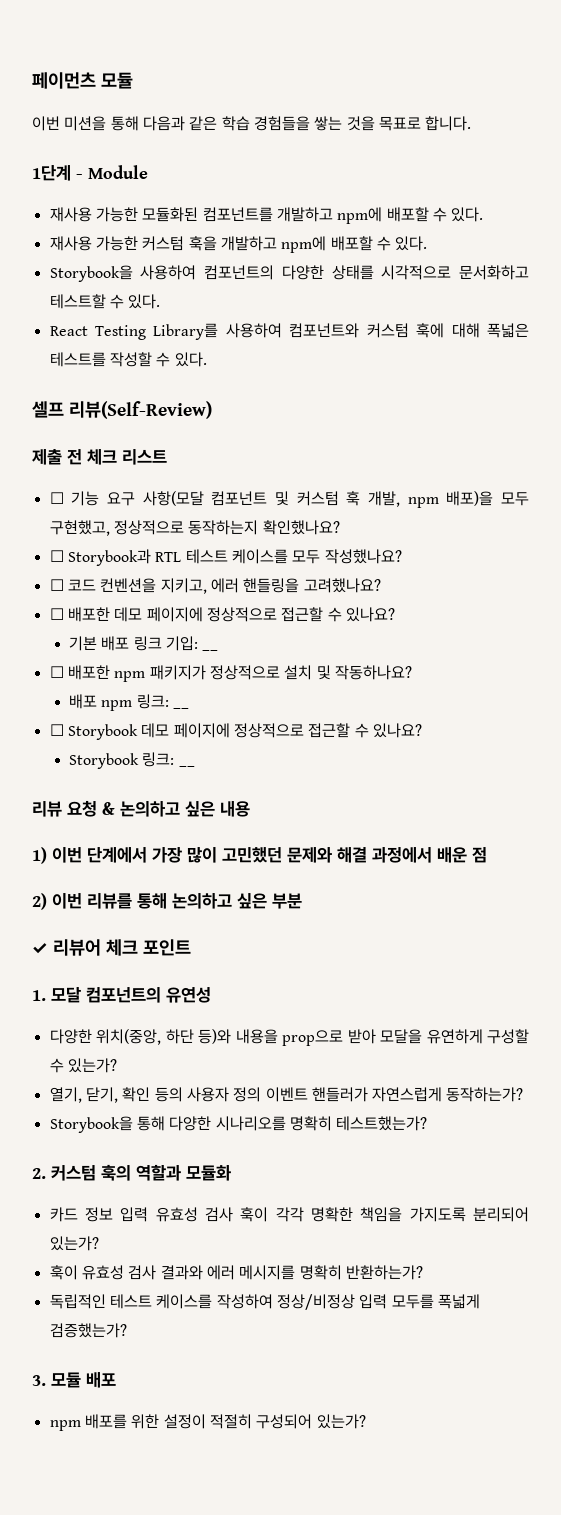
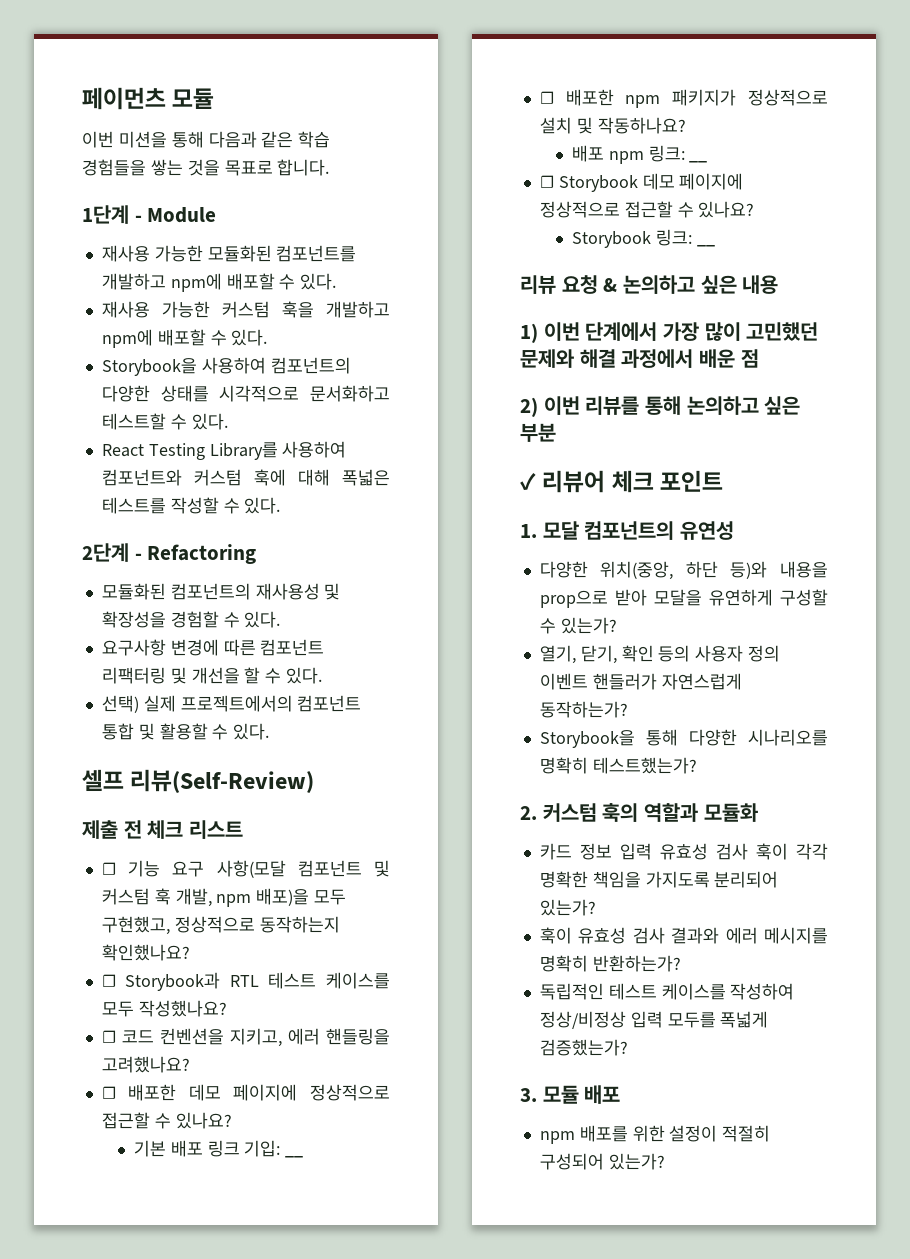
(207, 359) none -> [82,543,257,564] [101,583,341,600] [101,611,281,628] [101,639,325,656] [101,667,323,684] [101,695,362,713] [101,723,270,740] // 2단계 - Refactoring // 모듈화된 컴포넌트의 재사용성 및 확장성을 경험할 수 있다. // 요구사항 변경에 따른 컴포넌트 리팩터링 및 개선을 할 수 있다. // 선택) 실제 프로젝트에서의 컴포넌트 통합 및 활용할 수 있다.

